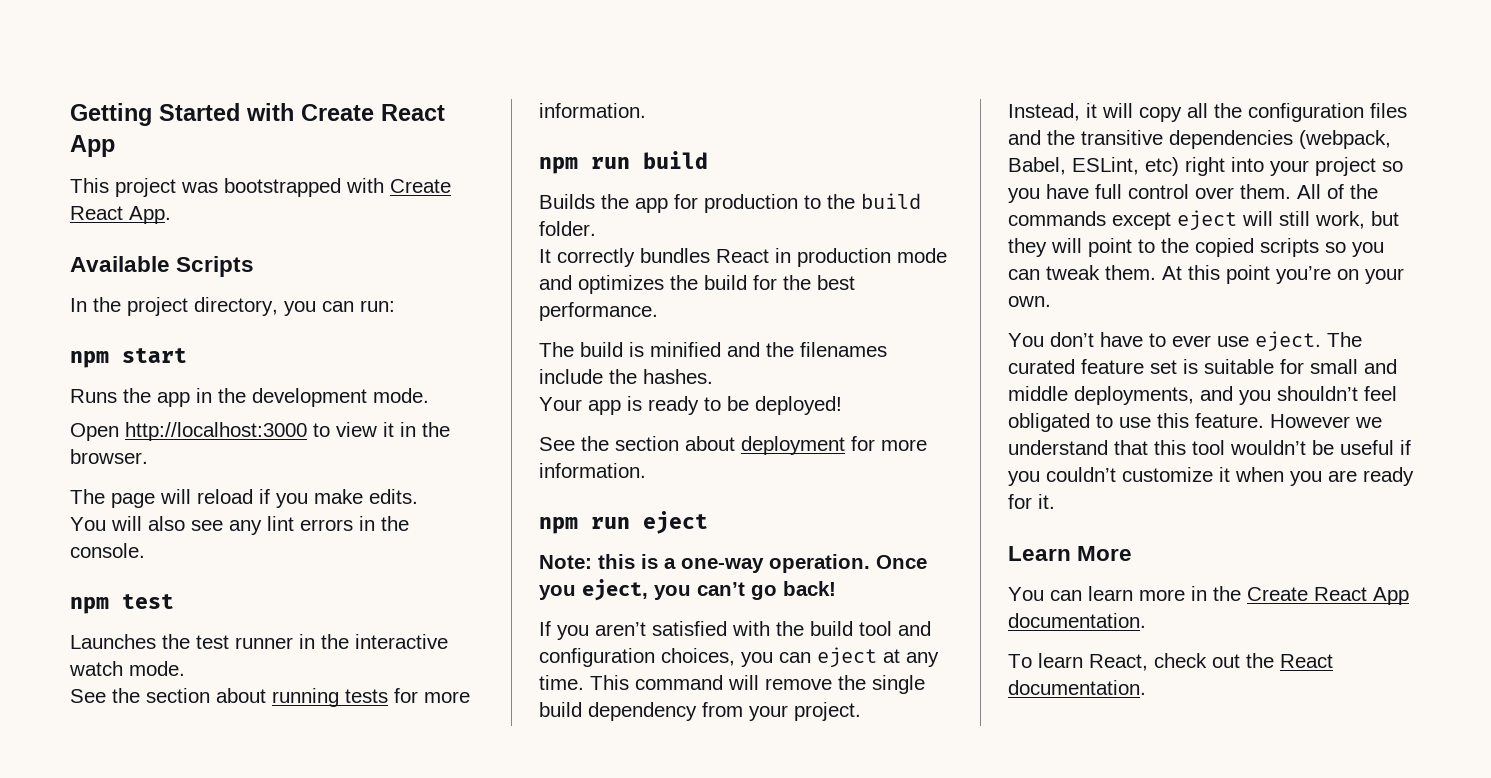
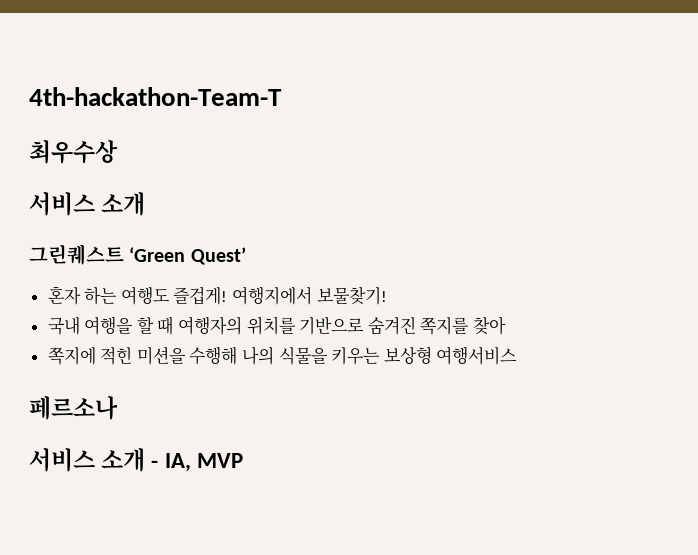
[70,103,445,126] [70,135,115,157] [70,178,451,197] [70,206,171,224] [70,256,255,277] [70,297,395,316] [70,348,187,368] [70,388,429,407] [70,422,450,441] [70,449,148,464] [70,489,418,508] [70,516,409,535] [70,543,145,558] [70,594,174,614] [70,634,448,649] [69,661,185,676] [70,688,470,707] [539,103,646,118] [539,151,708,174] [539,193,921,213] [539,221,596,236] [539,248,947,267] [539,275,855,294] [539,302,658,321] [539,342,887,357] [539,369,713,384] [539,396,842,415] [539,436,927,455] [539,463,646,478] [539,511,708,534] [539,554,927,573] [539,579,836,601] [539,621,931,640] [539,647,939,668] [539,675,925,694] [539,702,861,721] [1008,103,1407,122] [1008,130,1391,149] [1008,157,1403,176] [1008,184,1378,203] [1008,210,1399,231] [1008,238,1384,257] [1008,265,1404,284] [1008,296,1051,307] [1008,331,1362,352] [1008,359,1397,374] [1008,386,1397,405] [1008,413,1382,432] [1008,440,1411,455] [1008,467,1414,486] [1008,494,1055,509] [1008,546,1133,561] [1008,586,1409,605] [1008,613,1146,628] [1008,653,1333,671] [1008,680,1146,695] Getting Started with Create React App // This project was bootstrapped with Create React App. // Available Scripts // In the project directory, you can run: // npm start // Runs the app in the development mode. // Open http://localhost:3000 to view it in the browser. // The page will reload if you make edits. // You will also see any lint errors in the console. // npm test // Launches the test runner in the interactive watch mode. // See the section about running tests for more information. // npm run build // Builds the app for production to the build folder. // It correctly bundles React in production mode and optimizes the build for the best performance. // The build is minified and the filenames include the hashes. // Your app is ready to be deployed! // See the section about deployment for more information. // npm run eject // Note: this is a one-way operation. Once you eject, you can’t go back! // If you aren’t satisfied with the build tool and configuration choices, you can eject at any time. This command will remove the single build dependency from your project. // Instead, it will copy all the configuration files and the transitive dependencies (webpack, Babel, ESLint, etc) right into your project so you have full control over them. All of the commands except eject will still work, but they will point to the copied scripts so you can tweak them. At this point you’re on your own. // You don’t have to ever use eject. The curated feature set is suitable for small and middle deployments, and you shouldn’t feel obligated to use this feature. However we understand that this tool wouldn’t be useful if you couldn’t customize it when you are ready for it. // Learn More // You can learn more in the Create React App documentation. // To learn React, check out the React documentation. -> [29,87,282,106] [29,140,118,164] [29,192,146,216] [29,244,246,265] [47,286,387,305] [47,316,507,335] [47,346,518,365] [29,396,118,420] [29,448,243,472] 4th-hackathon-Team-T // 최우수상 // 서비스 소개 // 그린퀘스트 ‘Green Quest’ // 혼자 하는 여행도 즐겁게! 여행지에서 보물찾기! // 국내 여행을 할 때 여행자의 위치를 기반으로 숨겨진 쪽지를 찾아 // 쪽지에 적힌 미션을 수행해 나의 식물을 키우는 보상형 여행서비스 // 페르소나 // 서비스 소개 - IA, MVP

